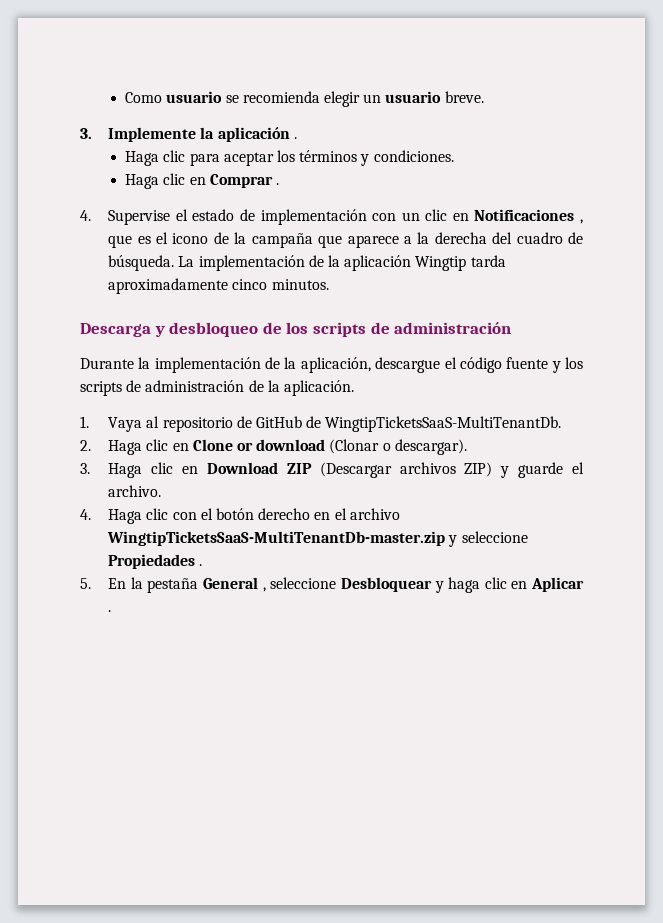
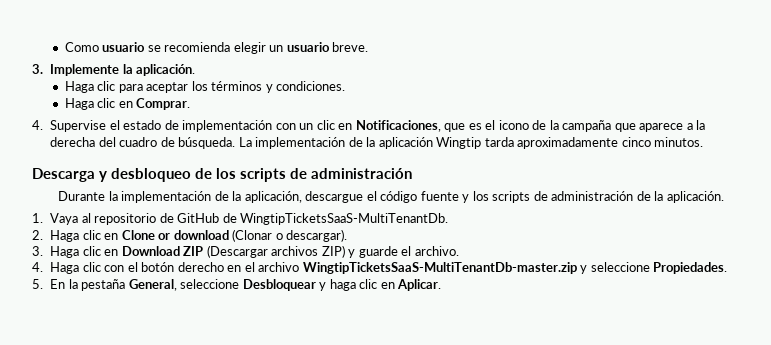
[217,127,297,142] aplicación . -> [136,64,196,76] aplicación.
[209,174,280,188] Comprar . -> [136,98,191,110] Comprar.
[474,209,583,224] Notificaciones , -> [355,120,441,132] Notificaciones,
[108,554,203,569] Propiedades . -> [653,262,728,274] Propiedades.
[203,577,266,592] General , -> [128,279,177,291] General,
[531,577,584,592] [108,610,112,612] Aplicar . -> [397,279,442,291] Aplicar.

